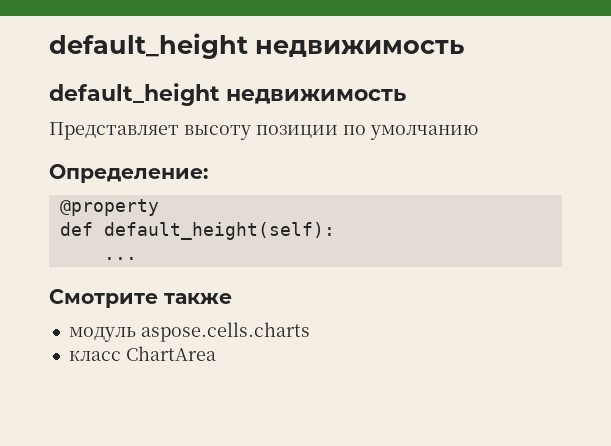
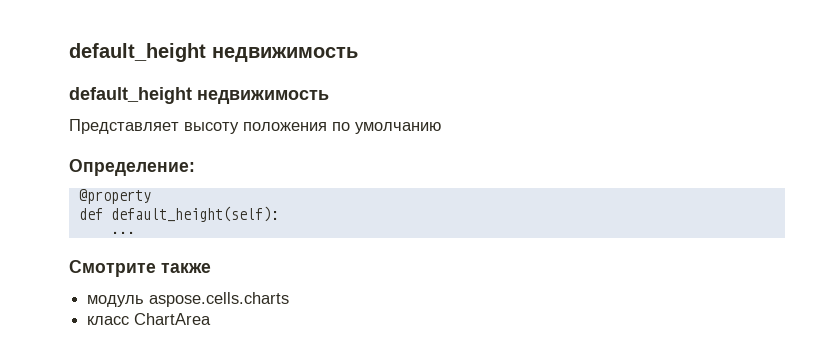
[256,125,338,138] позиции -> [243,122,327,131] положения

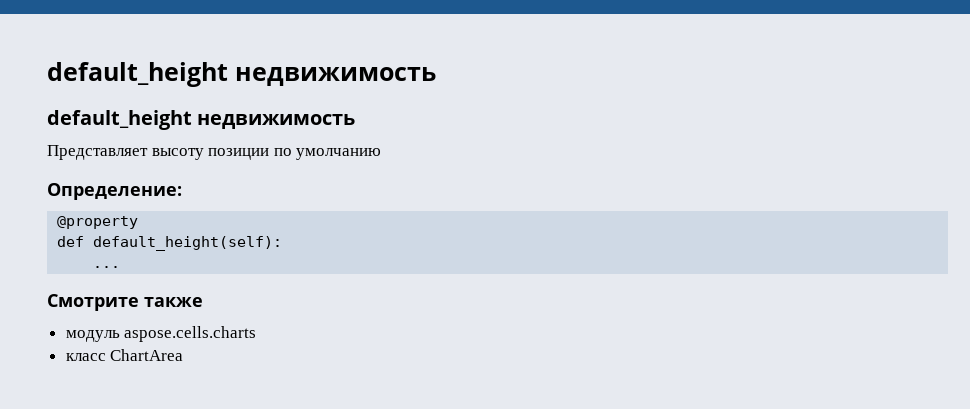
[243,122,327,131] положения -> [208,148,270,160] позиции

